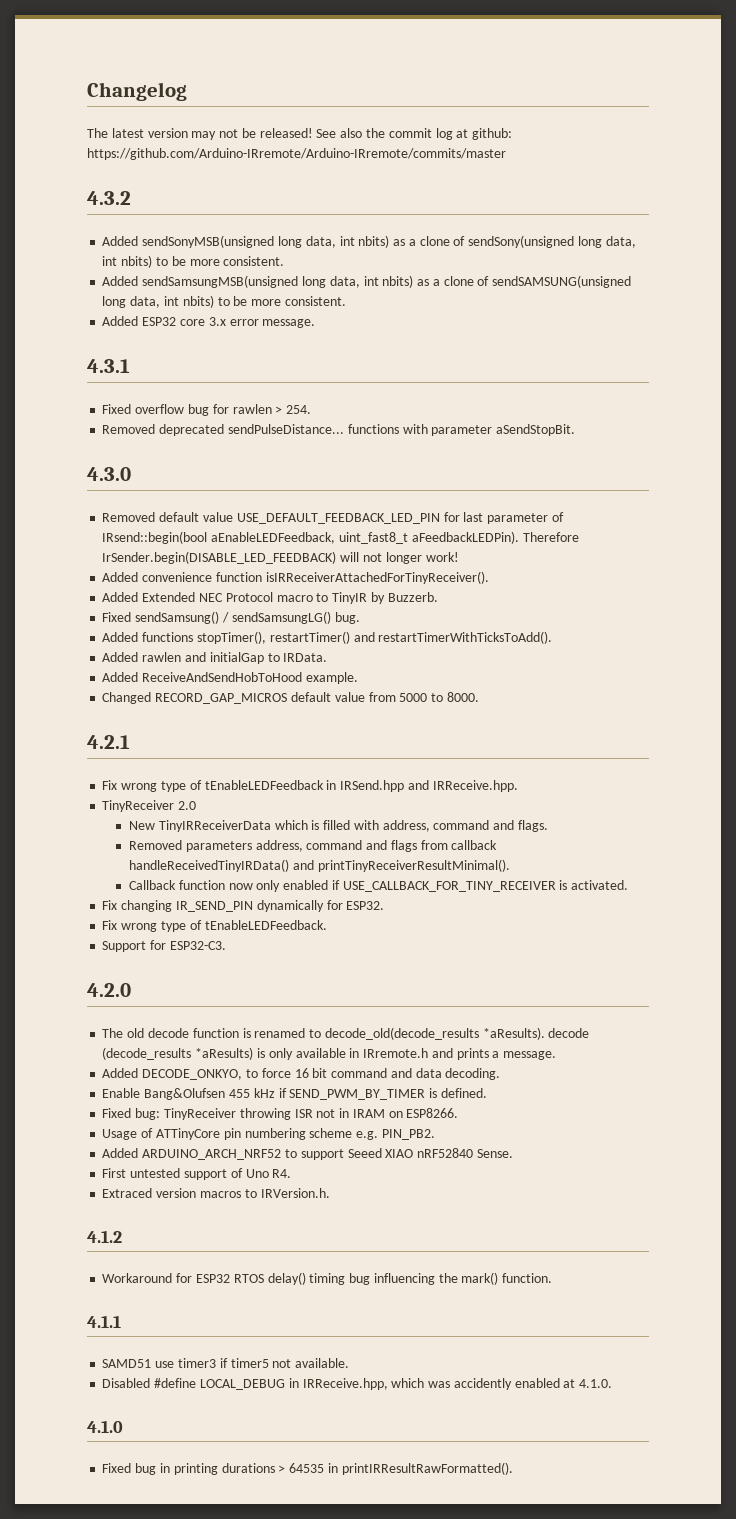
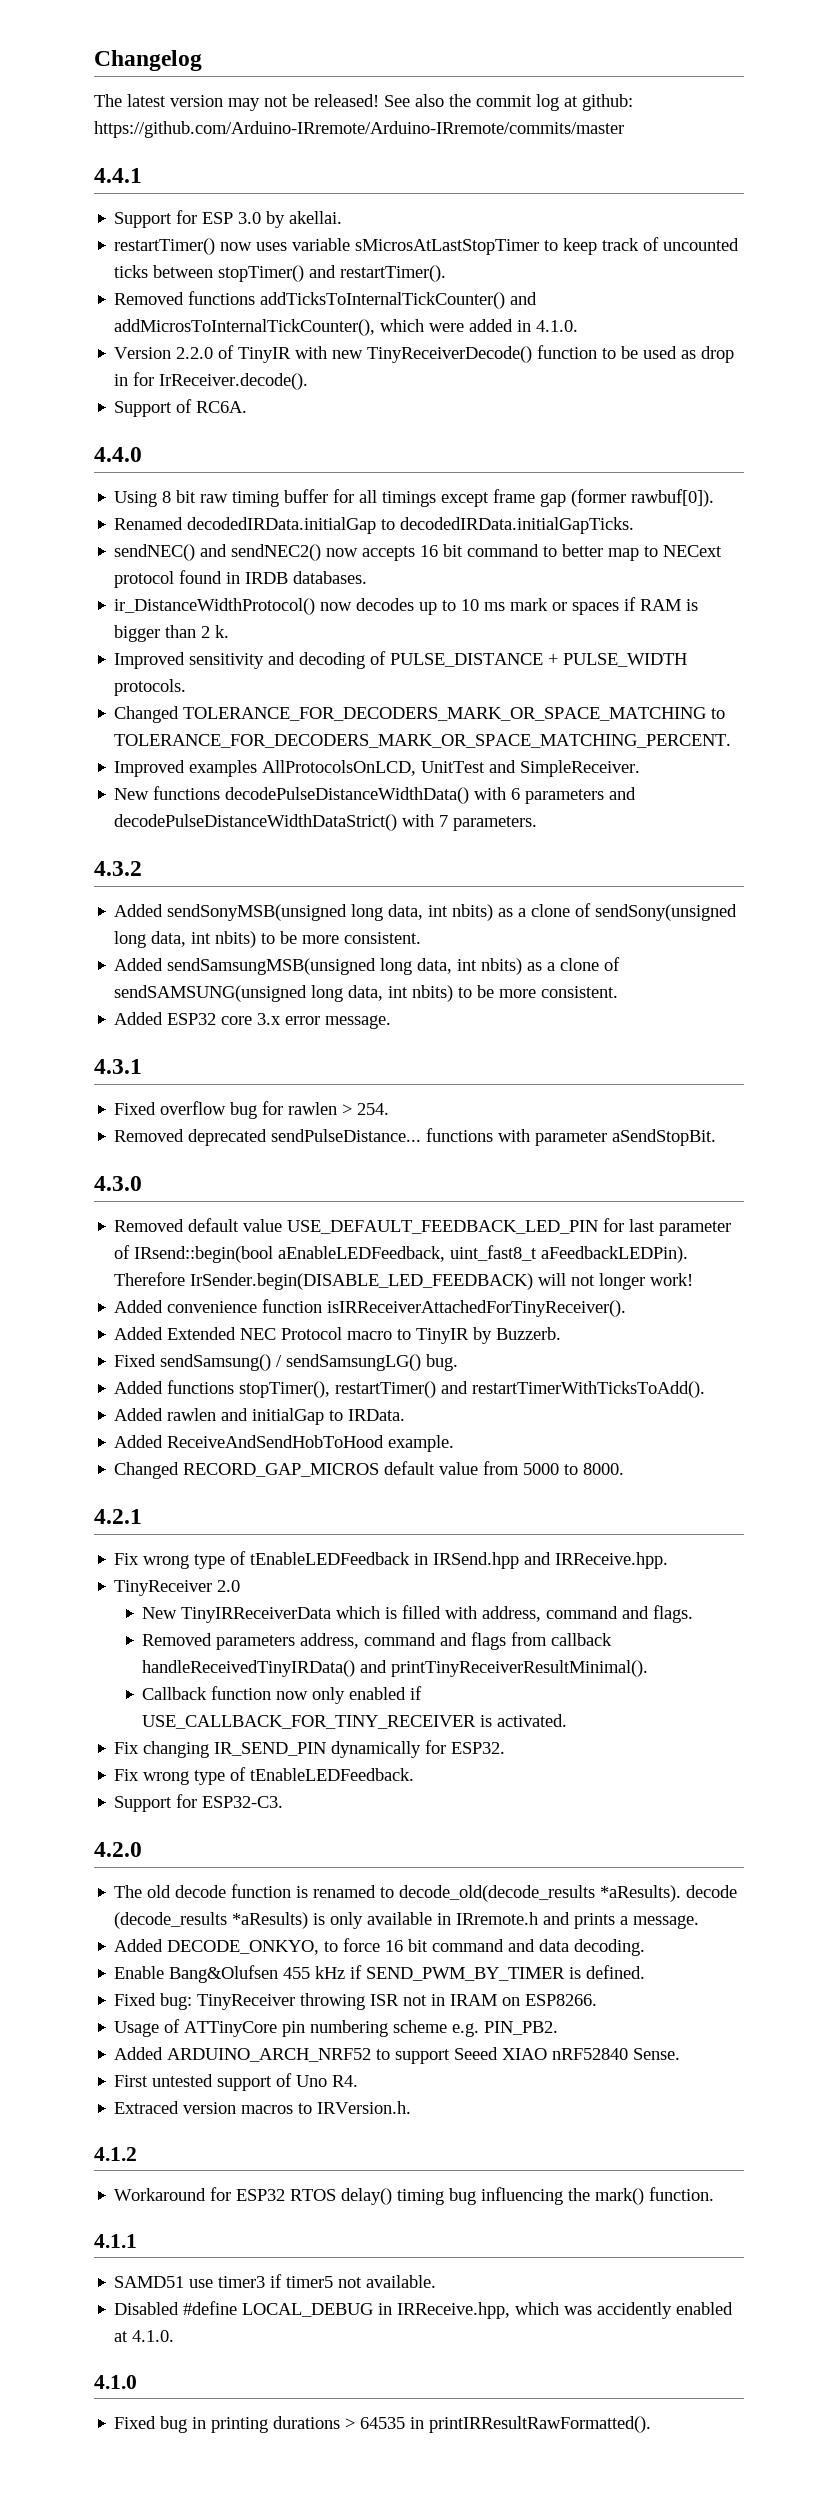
(506, 154) none -> [94,168,142,183] [114,210,343,228] [114,237,740,255] [114,265,447,282] [114,291,538,309] [114,319,579,336] [114,345,735,363] [114,372,309,390] [114,399,248,417] [94,447,142,462] [114,489,715,507] [114,517,635,534] [114,544,723,561] [114,570,368,588] [114,597,699,615] [114,625,230,642] [114,651,688,669] [114,679,187,696] [114,706,726,723] [114,734,732,748] [114,760,641,777] [114,786,637,804] [114,814,538,831] // 4.4.1 // Support for ESP 3.0 by akellai. // restartTimer() now uses variable sMicrosAtLastStopTimer to keep track of uncounted ticks between stopTimer() and restartTimer(). // Removed functions addTicksToInternalTickCounter() and addMicrosToInternalTickCounter(), which were added in 4.1.0. // Version 2.2.0 of TinyIR with new TinyReceiverDecode() function to be used as drop in for IrReceiver.decode(). // Support of RC6A. // 4.4.0 // Using 8 bit raw timing buffer for all timings except frame gap (former rawbuf[0]). // Renamed decodedIRData.initialGap to decodedIRData.initialGapTicks. // sendNEC() and sendNEC2() now accepts 16 bit command to better map to NECext protocol found in IRDB databases. // ir_DistanceWidthProtocol() now decodes up to 10 ms mark or spaces if RAM is bigger than 2 k. // Improved sensitivity and decoding of PULSE_DISTANCE + PULSE_WIDTH protocols. // Changed TOLERANCE_FOR_DECODERS_MARK_OR_SPACE_MATCHING to TOLERANCE_FOR_DECODERS_MARK_OR_SPACE_MATCHING_PERCENT. // Improved examples AllProtocolsOnLCD, UnitTest and SimpleReceiver. // New functions decodePulseDistanceWidthData() with 6 parameters and decodePulseDistanceWidthDataStrict() with 7 parameters.

